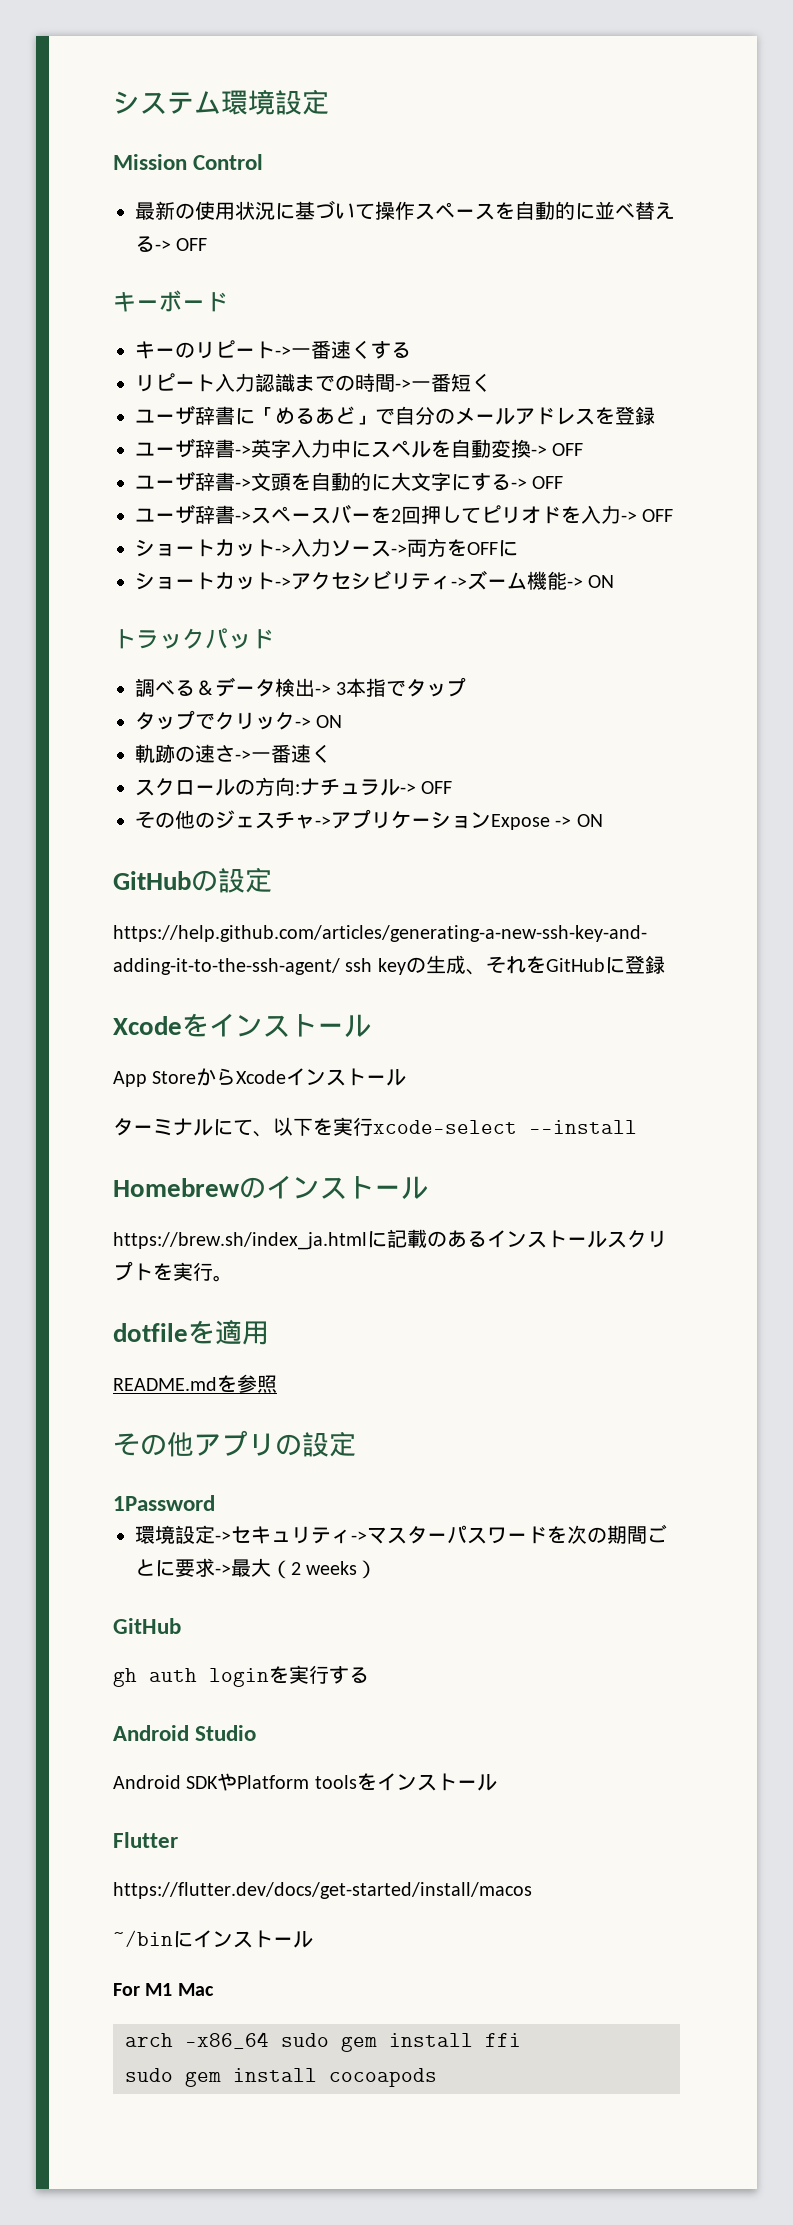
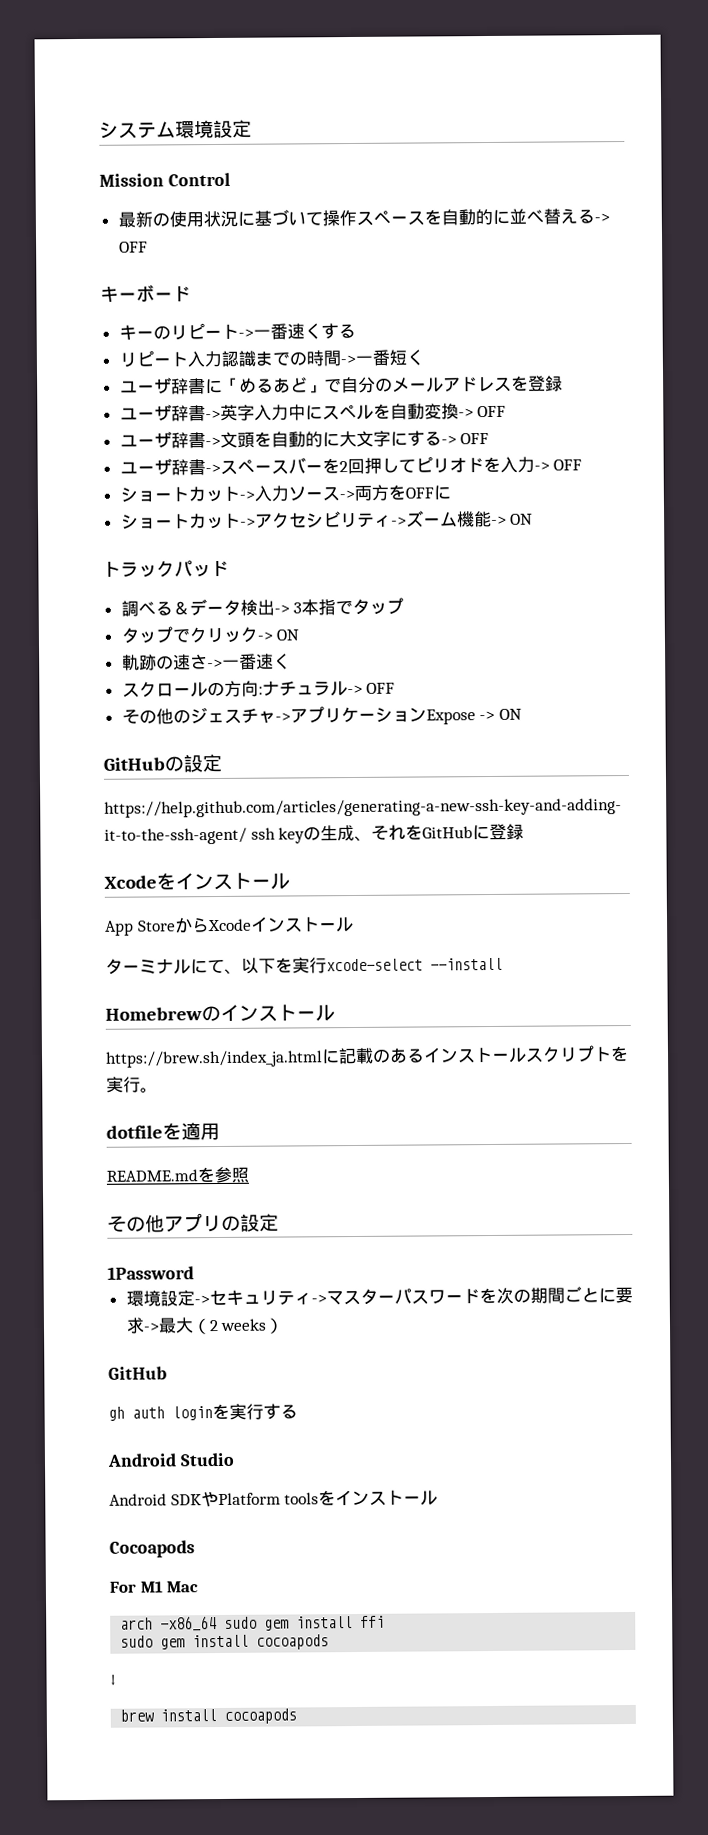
[113,1832,178,1848] [113,1882,532,1899] [113,1930,313,1948] Flutter // https://flutter.dev/docs/get-started/install/macos // ~/binにインストール -> [109,1540,195,1558] Cocoapods
(437, 2077) none -> [110,1673,116,1686] [120,1708,298,1724] // ↓ // brew install cocoapods

